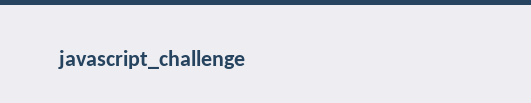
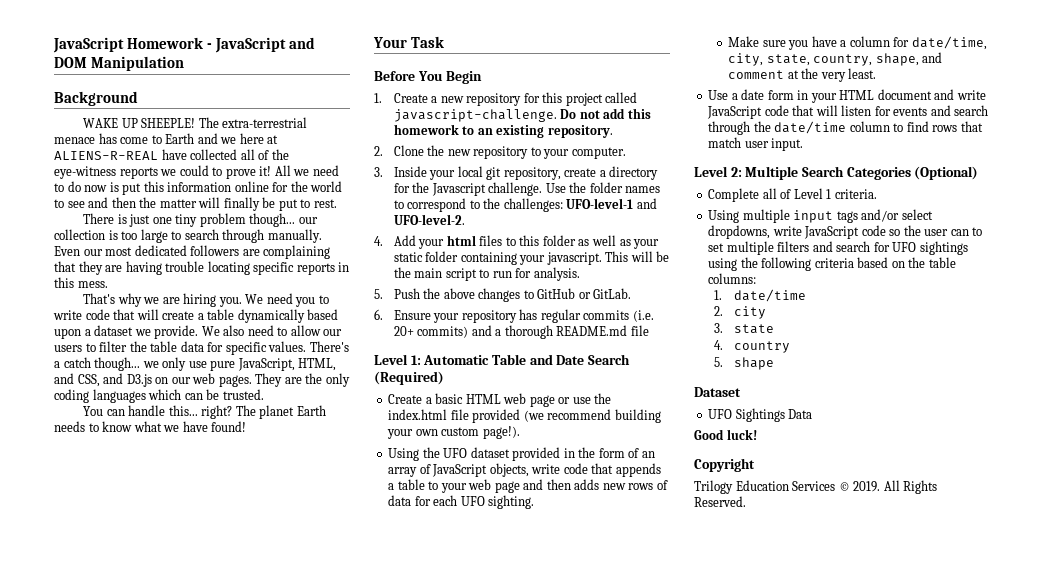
[58,50,245,69] javascript_challenge -> [53,37,316,53] [54,56,185,71] [54,91,138,106] [83,117,308,128] [54,133,279,144] [54,149,289,160] [54,165,339,179] [54,181,343,195] [54,197,337,211] [83,213,318,227] [54,229,322,243] [54,245,331,259] [54,261,350,275] [54,277,108,288] [83,293,329,307] [53,309,339,323] [54,325,343,339] [54,341,349,355] [54,357,337,371] [54,373,350,387] [54,389,264,403] [83,405,326,419] [54,421,247,432] [373,36,444,48] [374,71,483,84] [374,92,638,106] [393,108,651,122] [393,124,613,138] [374,145,626,159] [374,166,659,180] [393,182,661,196] [393,198,657,212] [393,214,465,225] [374,235,660,249] [393,251,670,265] [393,267,580,281] [374,288,632,302] [374,309,654,323] [393,325,649,339] [374,354,630,365] [374,371,444,385] [388,393,612,407] [388,409,661,423] [387,426,520,439] [388,447,655,461] [388,463,661,477] [388,479,668,493] [388,495,535,509] [728,36,987,50] [728,52,943,66] [728,68,877,82] [708,89,986,103] [707,105,989,119] [708,121,983,135] [708,137,804,151] [694,166,979,180] [708,188,877,202] [708,209,933,223] [708,225,983,239] [708,241,968,255] [708,257,956,271] [708,273,757,284] [713,289,806,302] [713,306,766,319] [713,323,774,334] [713,340,790,353] [713,357,774,370] [694,387,741,397] [708,408,813,422] [694,429,757,440] [694,458,755,472] [694,480,938,494] [694,496,746,507] JavaScript Homework - JavaScript and DOM Manipulation // Background // WAKE UP SHEEPLE! The extra-terrestrial menace has come to Earth and we here at ALIENS-R-REAL have collected all of the eye-witness reports we could to prove it! All we need to do now is put this information online for the world to see and then the matter will finally be put to rest. // There is just one tiny problem though... our collection is too large to search through manually. Even our most dedicated followers are complaining that they are having trouble locating specific reports in this mess. // That's why we are hiring you. We need you to write code that will create a table dynamically based upon a dataset we provide. We also need to allow our users to filter the table data for specific values. There's a catch though... we only use pure JavaScript, HTML, and CSS, and D3.js on our web pages. They are the only coding languages which can be trusted. // You can handle this... right? The planet Earth needs to know what we have found! // Your Task // Before You Begin // 1. Create a new repository for this project called javascript-challenge. Do not add this homework to an existing repository. // 2. Clone the new repository to your computer. // 3. Inside your local git repository, create a directory for the Javascript challenge. Use the folder names to correspond to the challenges: UFO-level-1 and UFO-level-2. // 4. Add your html files to this folder as well as your static folder containing your javascript. This will be the main script to run for analysis. // 5. Push the above changes to GitHub or GitLab. // 6. Ensure your repository has regular commits (i.e. 20+ commits) and a thorough README.md file // Level 1: Automatic Table and Date Search (Required) // Create a basic HTML web page or use the index.html file provided (we recommend building your own custom page!). // Using the UFO dataset provided in the form of an array of JavaScript objects, write code that appends a table to your web page and then adds new rows of data for each UFO sighting. // Make sure you have a column for date/time, city, state, country, shape, and comment at the very least. // Use a date form in your HTML document and write JavaScript code that will listen for events and search through the date/time column to find rows that match user input. // Level 2: Multiple Search Categories (Optional) // Complete all of Level 1 criteria. // Using multiple input tags and/or select dropdowns, write JavaScript code so the user can to set multiple filters and search for UFO sightings using the following criteria based on the table columns: // 1. date/time // 2. city // 3. state // 4. country // 5. shape // Dataset // UFO Sightings Data // Good luck! // Copyright // Trilogy Education Services © 2019. All Rights Reserved.

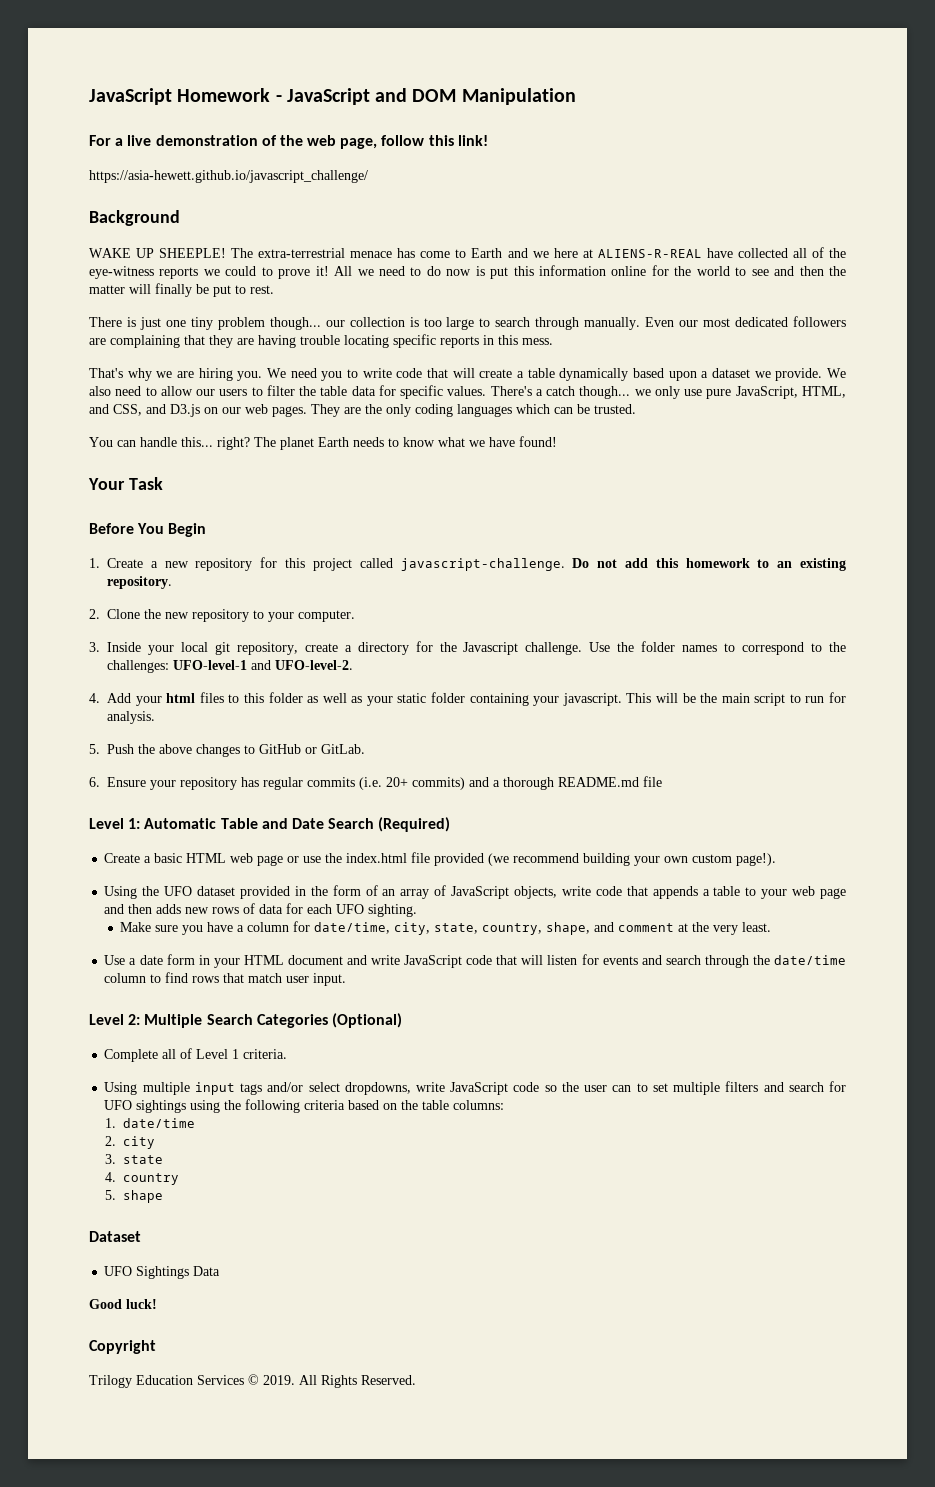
(185, 63) none -> [89,135,488,149] [89,170,368,183] // For a live demonstration of the web page, follow this link! // https://asia-hewett.github.io/javascript_challenge/

